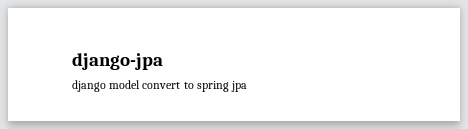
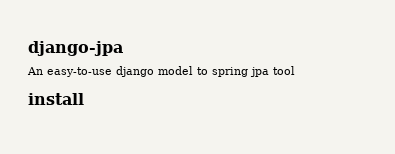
(163, 61) none -> [27,67,112,77] An easy-to-use
[142,82,181,89] convert -> (193, 70) none
(248, 86) none -> [273,66,295,75] [28,93,84,105] tool // install

